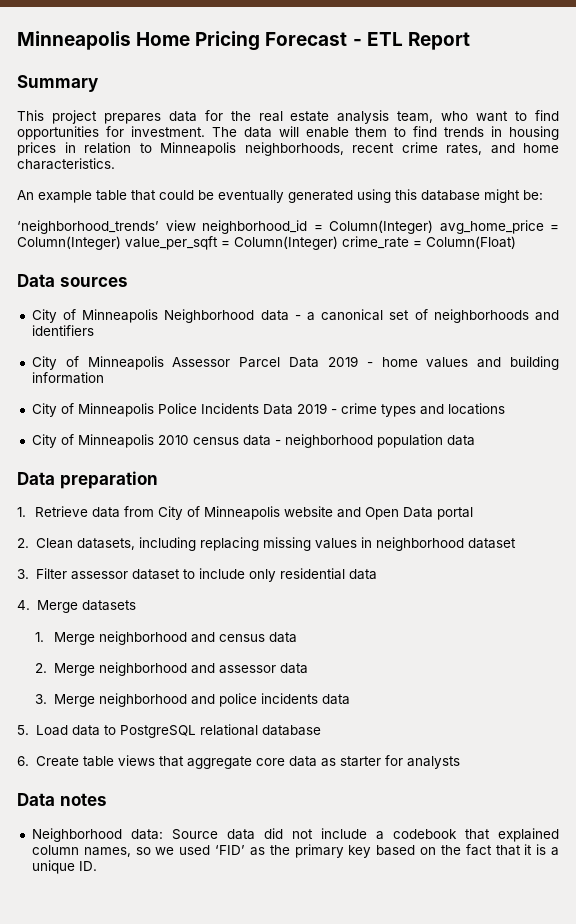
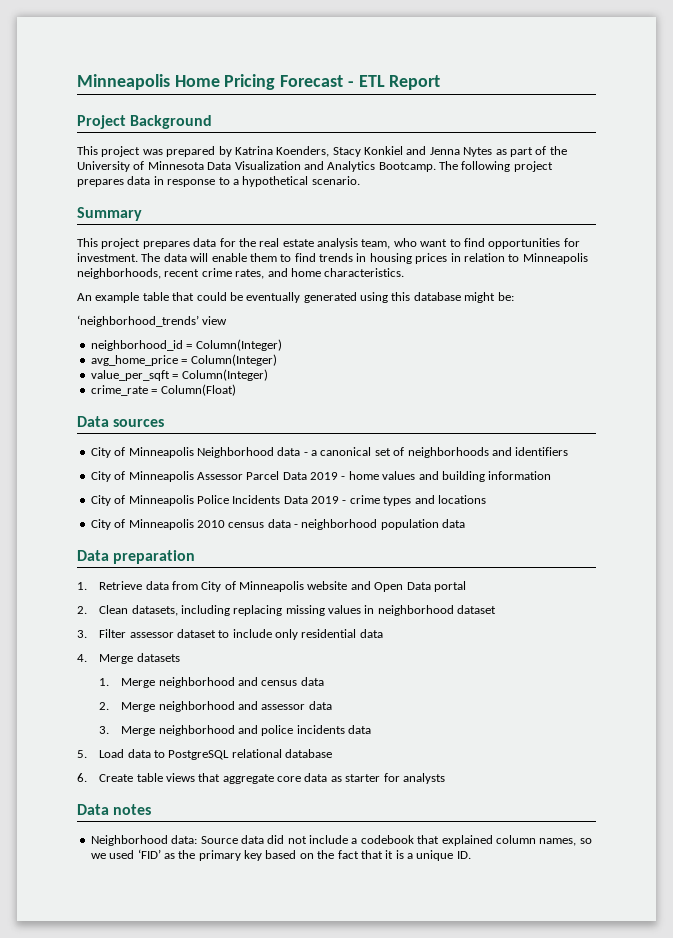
(470, 41) none -> [77,115,213,129] [77,146,567,157] [77,161,553,172] [77,176,360,187] // Project Background // This project was prepared by Katrina Koenders, Stacy Konkiel and Jenna Nytes as part of the University of Minnesota Data Visualization and Analytics Bootcamp. The following project prepares data in response to a hypothetical scenario.
(196, 225) none -> (228, 320) //
(433, 227) none -> (282, 345) //
(121, 243) none -> (277, 360) //
(338, 243) none -> (268, 375) //

